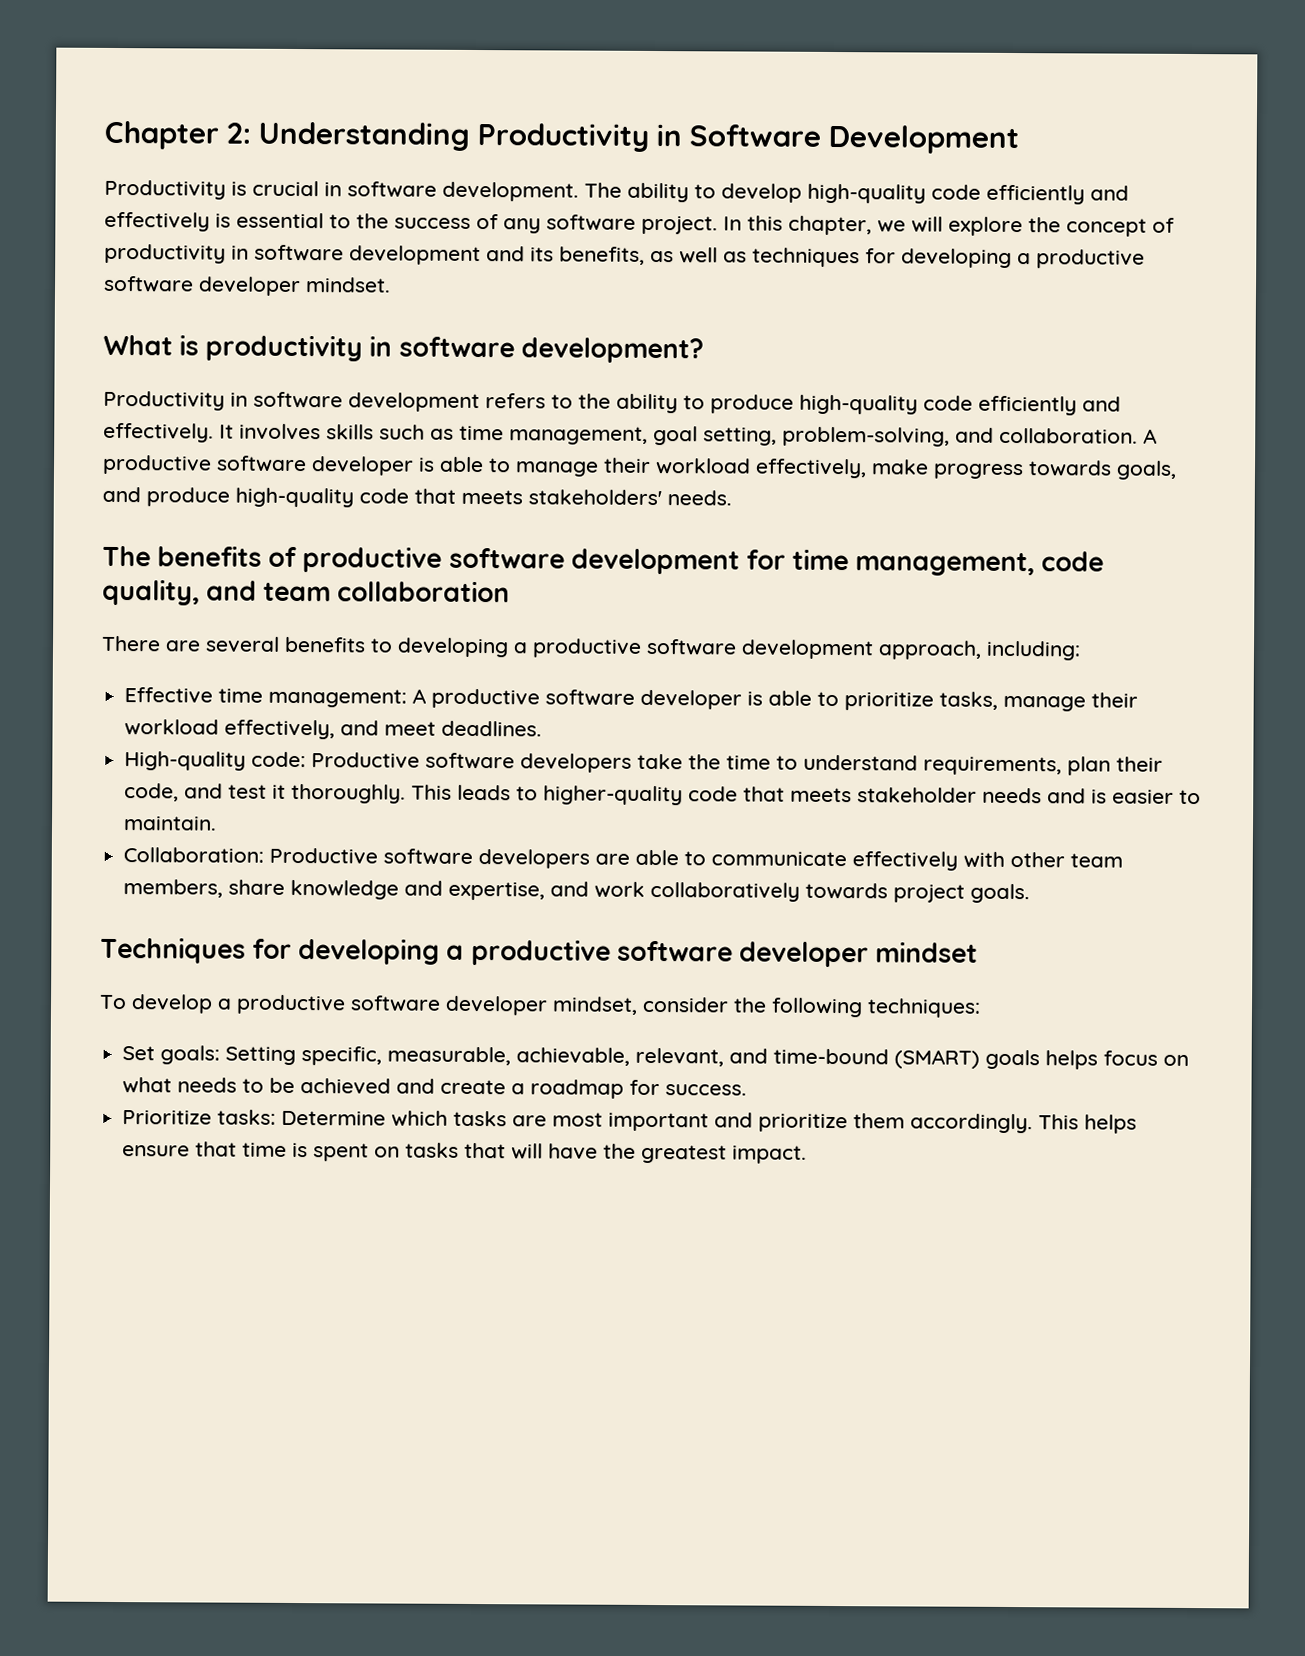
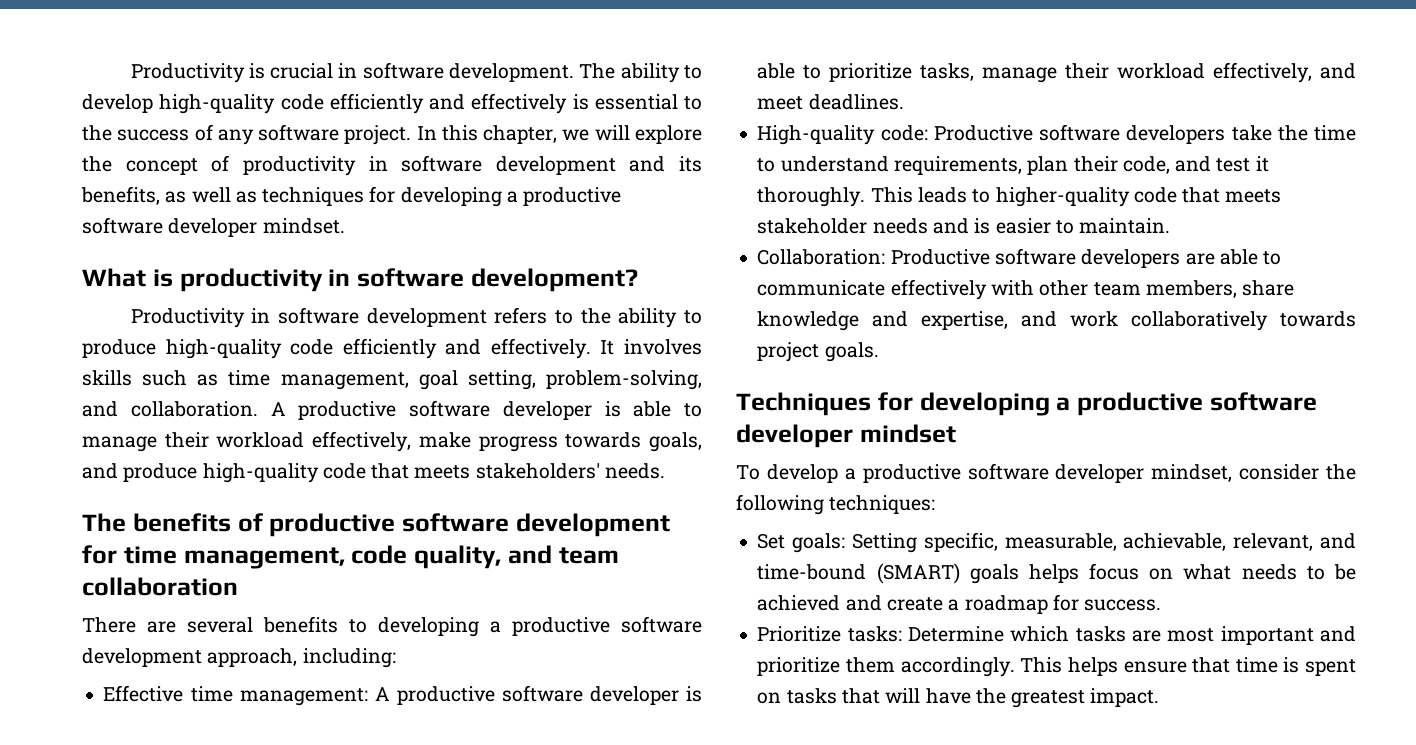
[104,120,1019,155] Chapter 2: Understanding Productivity in Software Development // -> (130, 73) none

